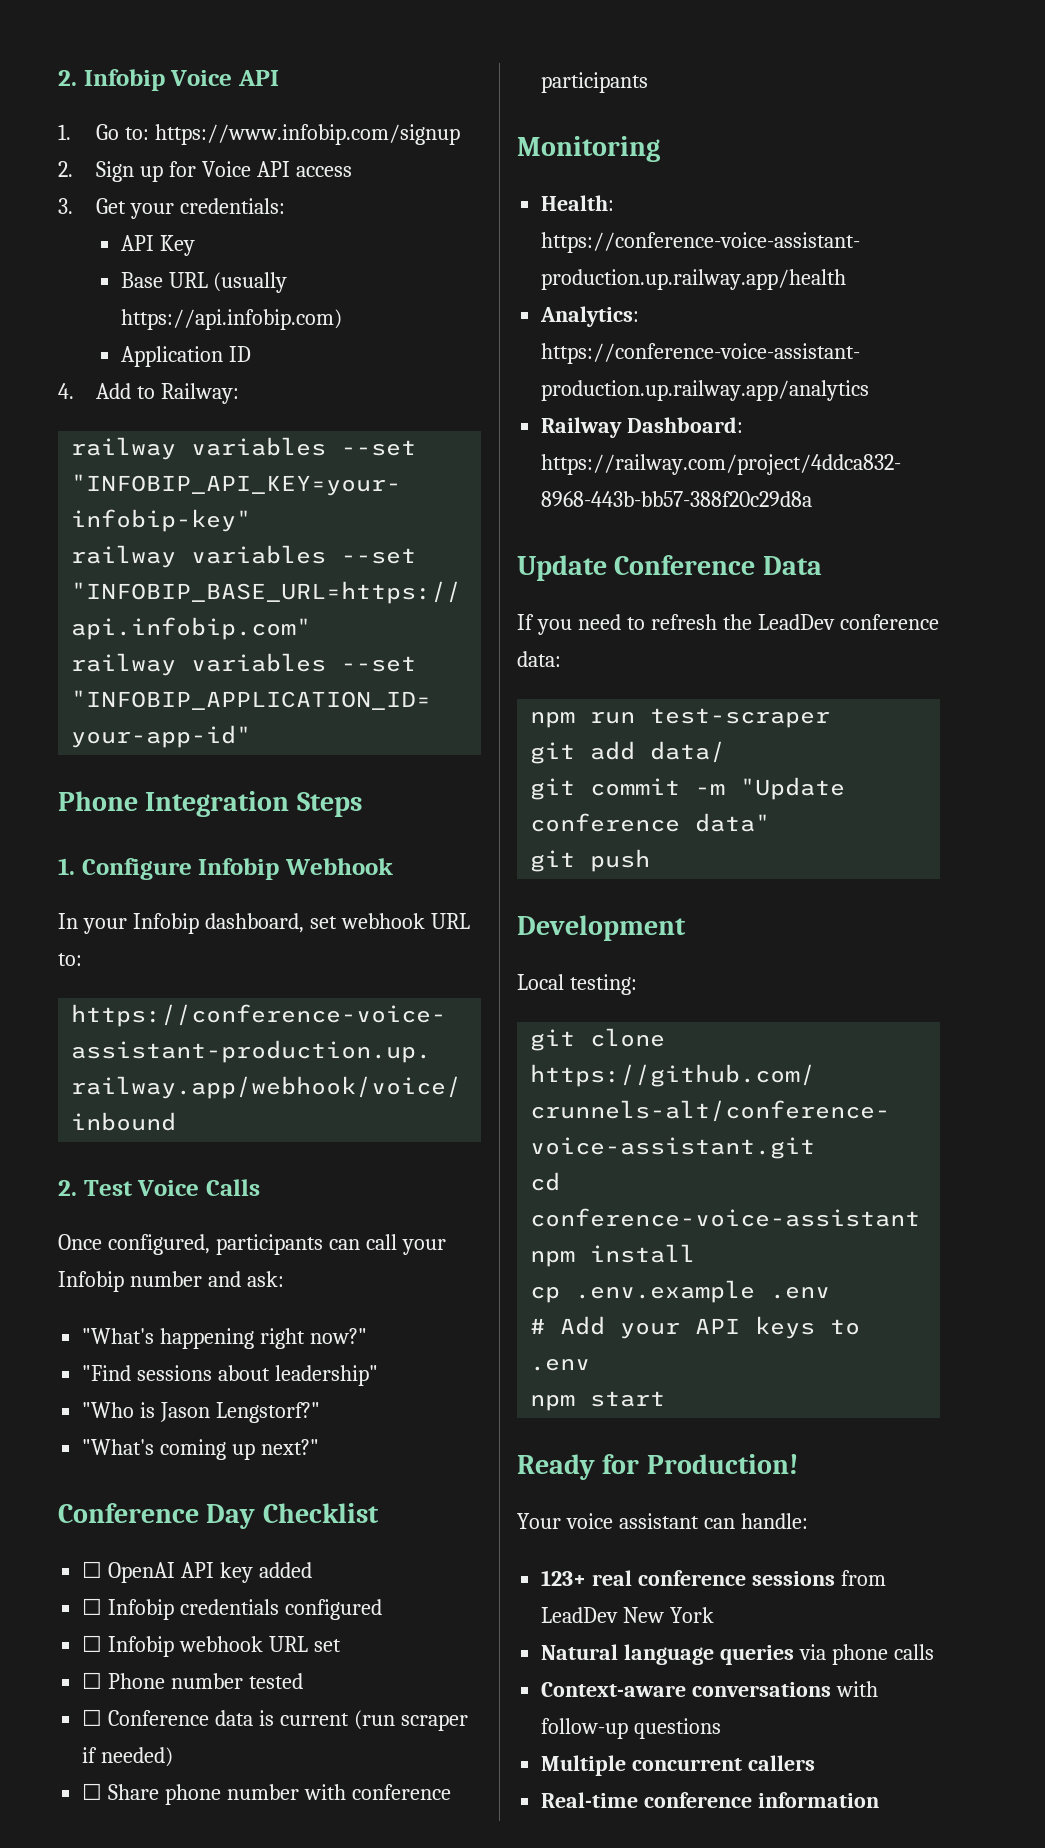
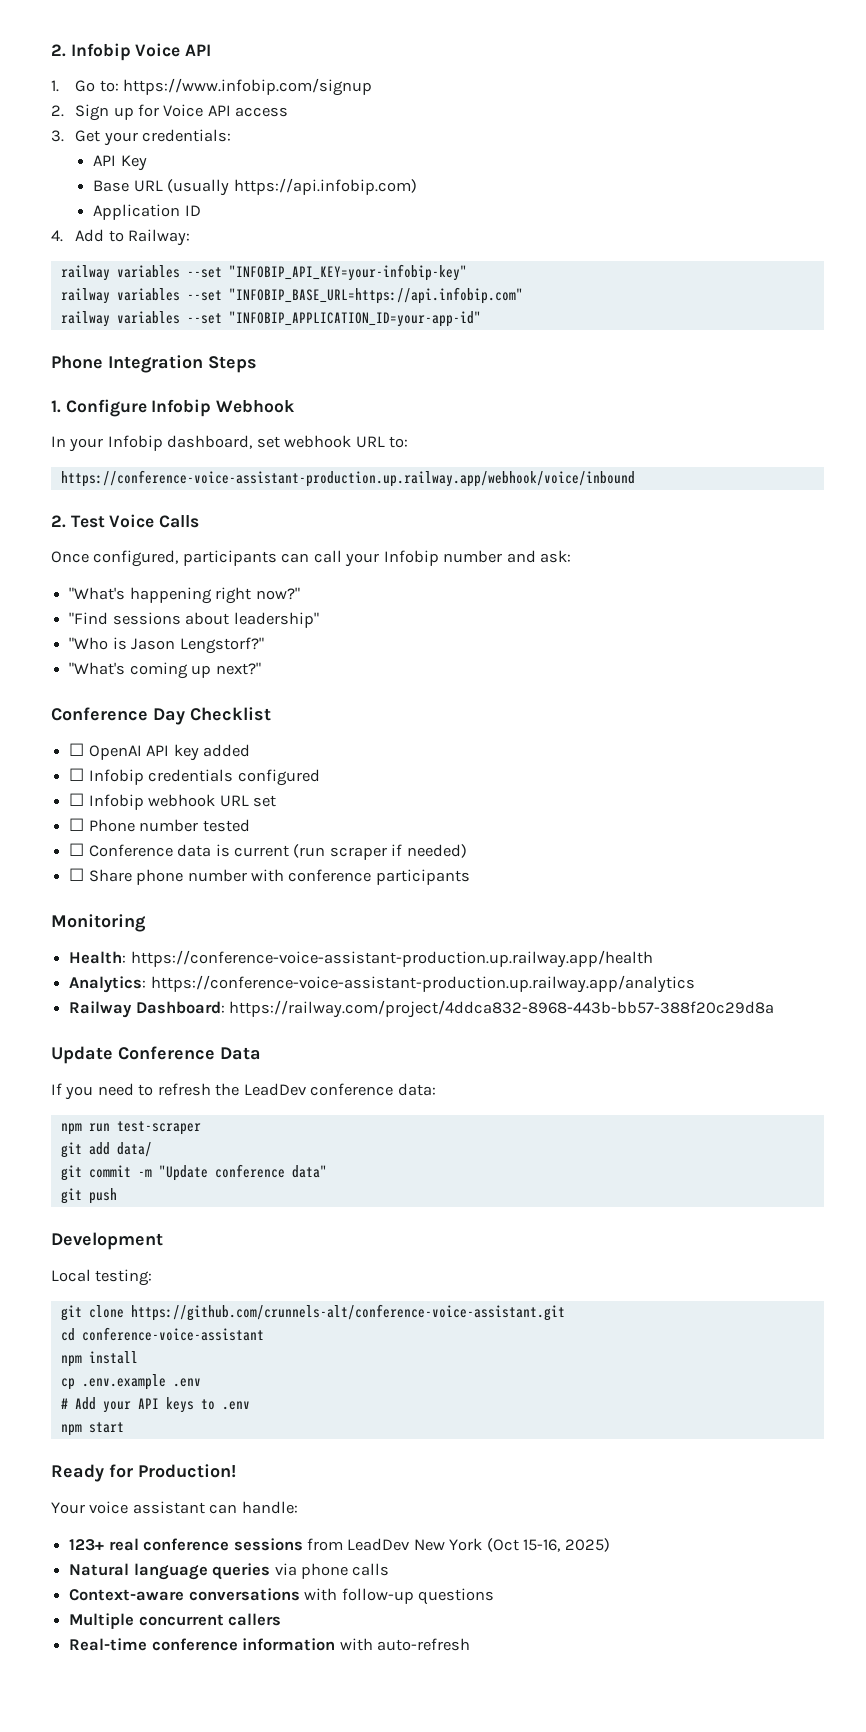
(715, 1615) none -> [486,1538,610,1552] (Oct 15-16, 2025)
(880, 1800) none -> [339,1638,470,1651] with auto-refresh

